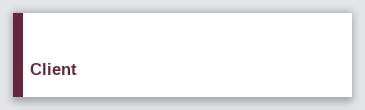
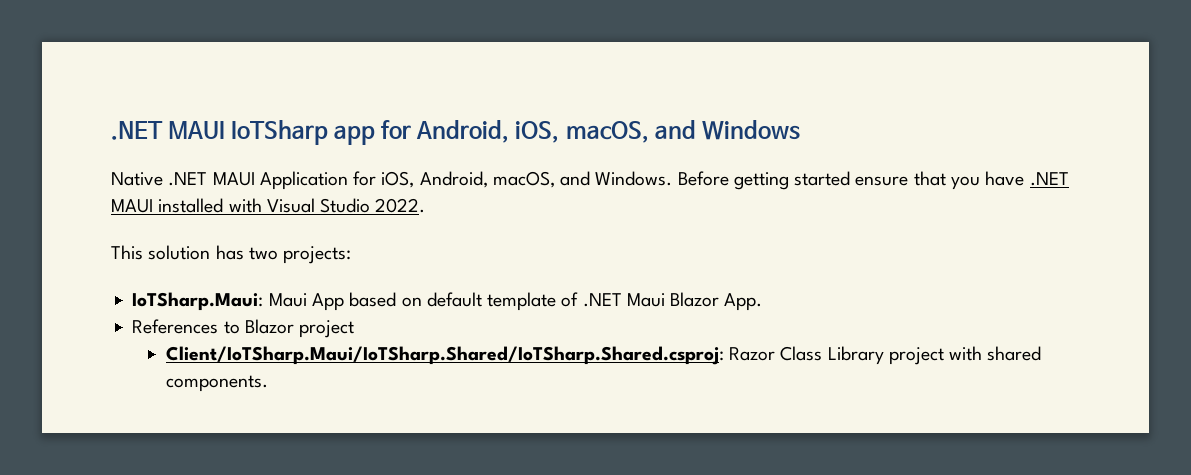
[30,63,77,75] Client -> [111,120,800,145] [111,171,1069,190] [111,198,426,213] [111,245,352,264] [132,292,763,311] [132,319,355,338] [165,346,1042,365] [165,375,268,392] .NET MAUI IoTSharp app for Android, iOS, macOS, and Windows // Native .NET MAUI Application for iOS, Android, macOS, and Windows. Before getting started ensure that you have .NET MAUI installed with Visual Studio 2022. // This solution has two projects: // IoTSharp.Maui: Maui App based on default template of .NET Maui Blazor App. // References to Blazor project // Client/IoTSharp.Maui/IoTSharp.Shared/IoTSharp.Shared.csproj: Razor Class Library project with shared components.

